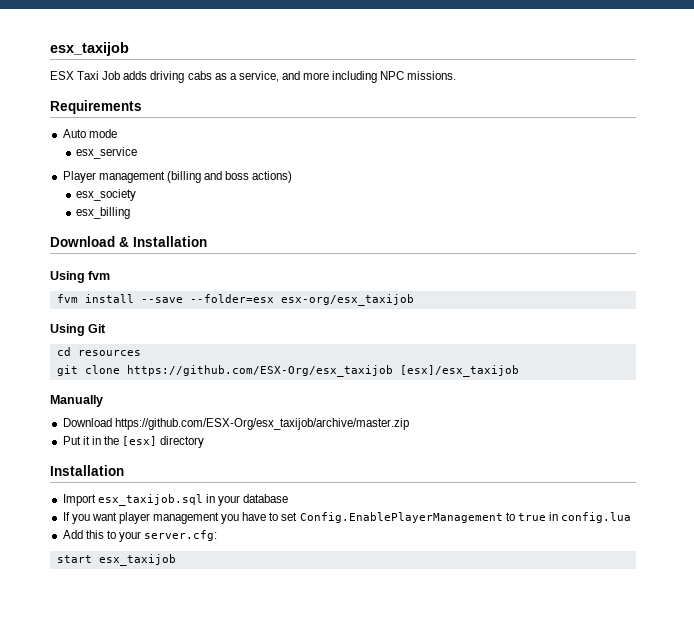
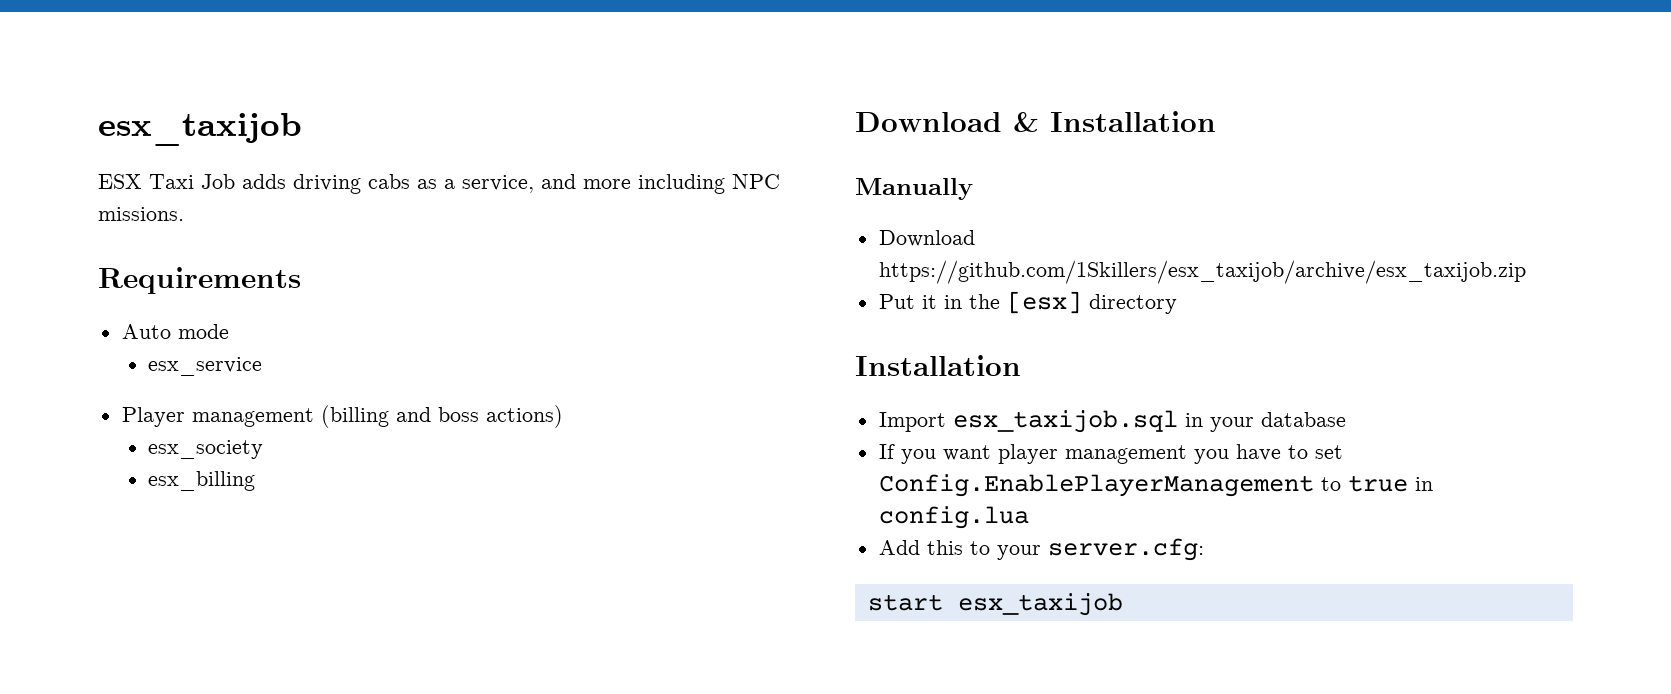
[50,271,111,283] [56,294,414,306] [50,324,107,336] [56,347,141,356] [56,365,519,377] // Using fvm // fvm install --save --folder=esx esx-org/esx_taxijob // Using Git // cd resources // git clone https://github.com/ESX-Org/esx_taxijob [esx]/esx_taxijob -> (1216, 121) none
[114,418,409,430] https://github.com/ESX-Org/esx_taxijob/archive/master.zip -> [878,260,1526,284] https://github.com/1Skillers/esx_taxijob/archive/esx_taxijob.zip

